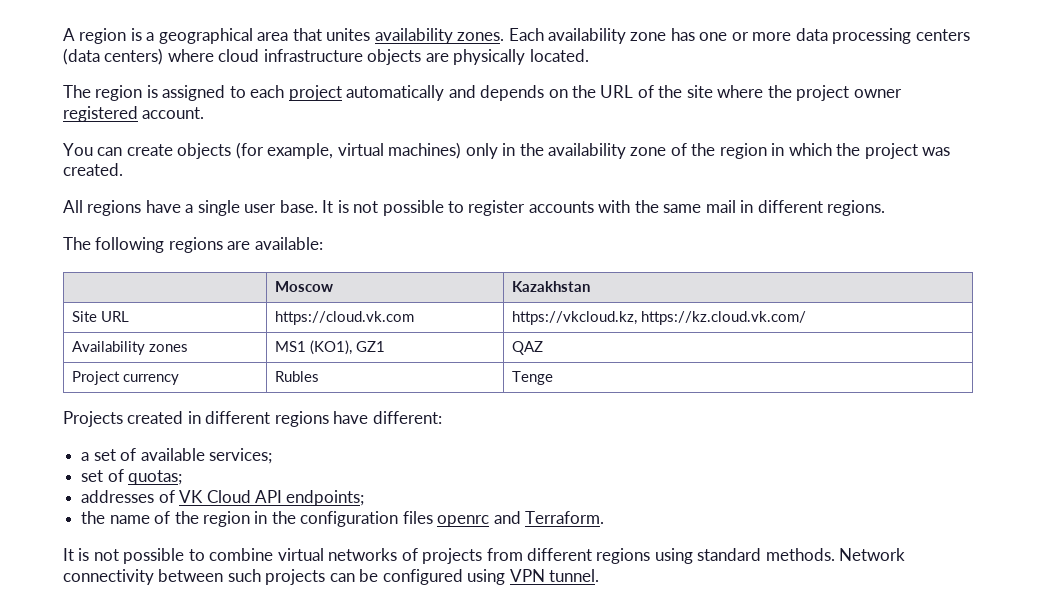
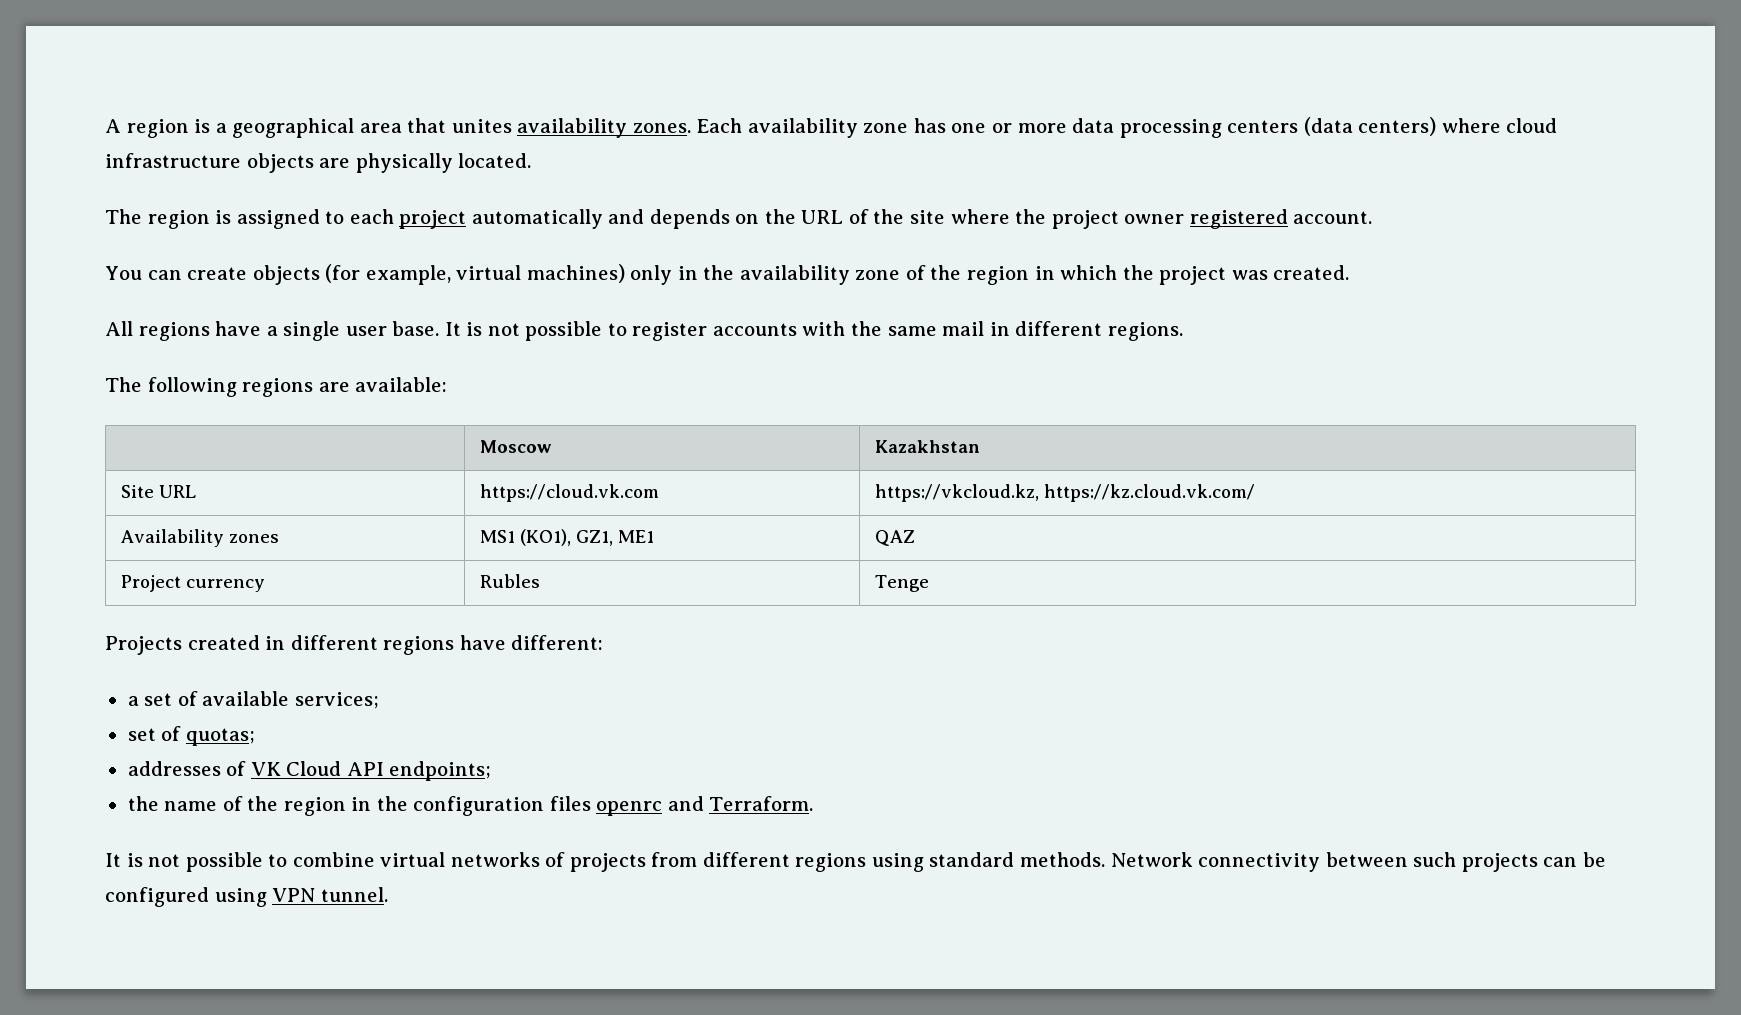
[356,341,386,352] GZ1 -> [575,530,654,546] GZ1, ME1

